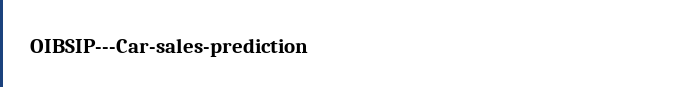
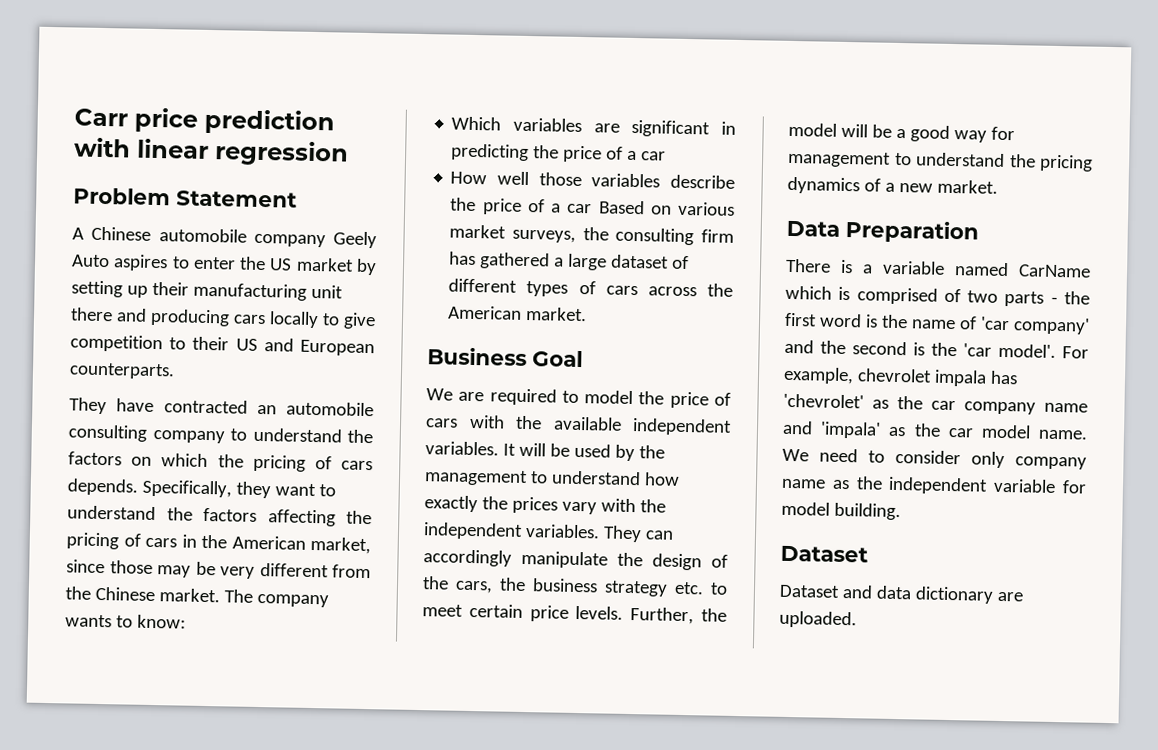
[30,38,308,57] OIBSIP---Car-sales-prediction -> [74,107,335,136] [74,137,349,167] [73,187,297,208] [72,226,377,249] [71,254,377,276] [71,280,343,301] [70,307,376,330] [70,334,375,357] [69,362,175,380] [69,397,374,417] [68,424,373,444] [68,451,374,472] [67,478,336,499] [67,505,372,527] [66,532,371,555] [66,559,371,579] [65,586,329,608] [65,614,186,629] [451,116,736,138] [451,143,667,163] [450,171,735,189] [450,197,735,216] [449,224,734,246] [449,251,690,271] [448,278,733,297] [448,305,588,322] [427,347,583,368] [426,388,731,409] [425,414,732,436] [425,441,665,462] [424,469,680,487] [424,495,666,515] [423,522,674,543] [423,549,728,571] [422,576,728,597] [422,603,727,625] [788,122,1015,143] [787,150,1093,172] [787,176,998,195] [786,220,979,244] [785,258,1091,278] [785,285,1090,307] [784,312,1090,335] [784,339,1089,359] [783,366,1018,387] [783,393,1088,415] [782,420,1088,440] [782,448,1087,470] [781,476,1087,495] [781,501,901,521] [780,545,868,563] [779,584,1023,604] [779,610,857,629] Carr price prediction with linear regression // Problem Statement // A Chinese automobile company Geely Auto aspires to enter the US market by setting up their manufacturing unit there and producing cars locally to give competition to their US and European counterparts. // They have contracted an automobile consulting company to understand the factors on which the pricing of cars depends. Specifically, they want to understand the factors affecting the pricing of cars in the American market, since those may be very different from the Chinese market. The company wants to know: // Which variables are significant in predicting the price of a car // How well those variables describe the price of a car Based on various market surveys, the consulting firm has gathered a large dataset of different types of cars across the American market. // Business Goal // We are required to model the price of cars with the available independent variables. It will be used by the management to understand how exactly the prices vary with the independent variables. They can accordingly manipulate the design of the cars, the business strategy etc. to meet certain price levels. Further, the model will be a good way for management to understand the pricing dynamics of a new market. // Data Preparation // There is a variable named CarName which is comprised of two parts - the first word is the name of 'car company' and the second is the 'car model'. For example, chevrolet impala has 'chevrolet' as the car company name and 'impala' as the car model name. We need to consider only company name as the independent variable for model building. // Dataset // Dataset and data dictionary are uploaded.

